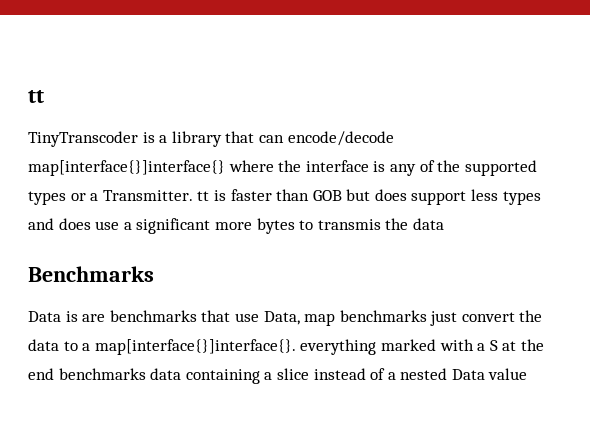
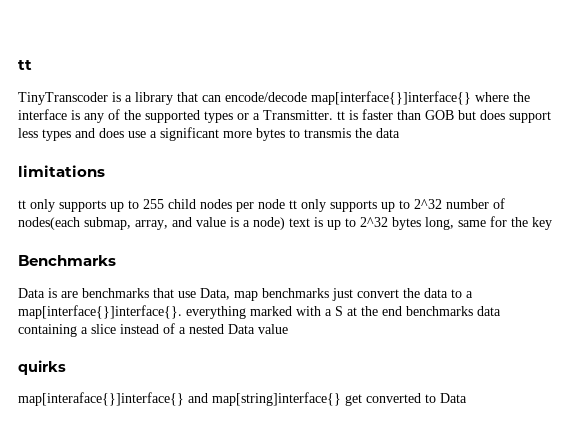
(444, 224) none -> [18,165,105,177] [18,198,505,212] [18,216,552,230] // limitations // tt only supports up to 255 child nodes per node tt only supports up to 2^32 number of nodes(each submap, array, and value is a node) text is up to 2^32 bytes long, same for the key
(528, 374) none -> [18,360,66,375] [18,392,467,406] // quirks // map[interaface{}]interface{} and map[string]interface{} get converted to Data

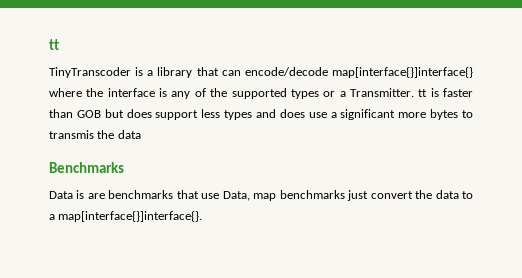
[18,165,105,177] [18,198,505,212] [18,216,552,230] // limitations // tt only supports up to 255 child nodes per node tt only supports up to 2^32 number of nodes(each submap, array, and value is a node) text is up to 2^32 bytes long, same for the key -> (141, 134) none
[186,306,501,319] [18,323,288,337] [18,360,66,375] [18,392,467,406] everything marked with a S at the end benchmarks data containing a slice instead of a nested Data value // quirks // map[interaface{}]interface{} and map[string]interface{} get converted to Data -> (203, 216) none

